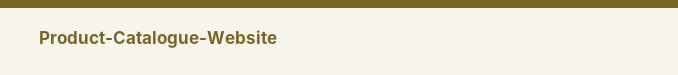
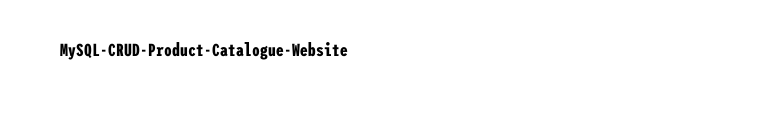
[39,30,277,48] Product-Catalogue-Website -> [60,42,348,60] MySQL-CRUD-Product-Catalogue-Website

